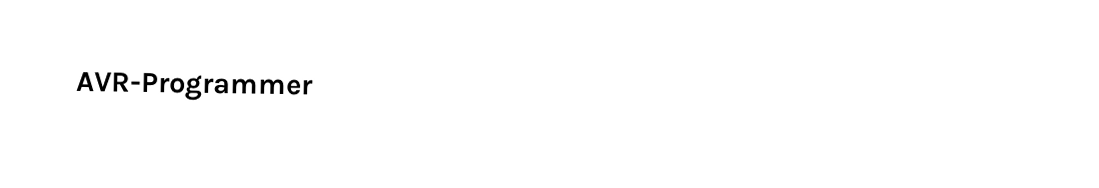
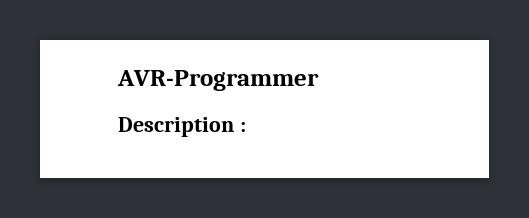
(314, 87) none -> [118,117,246,137] // Description :

